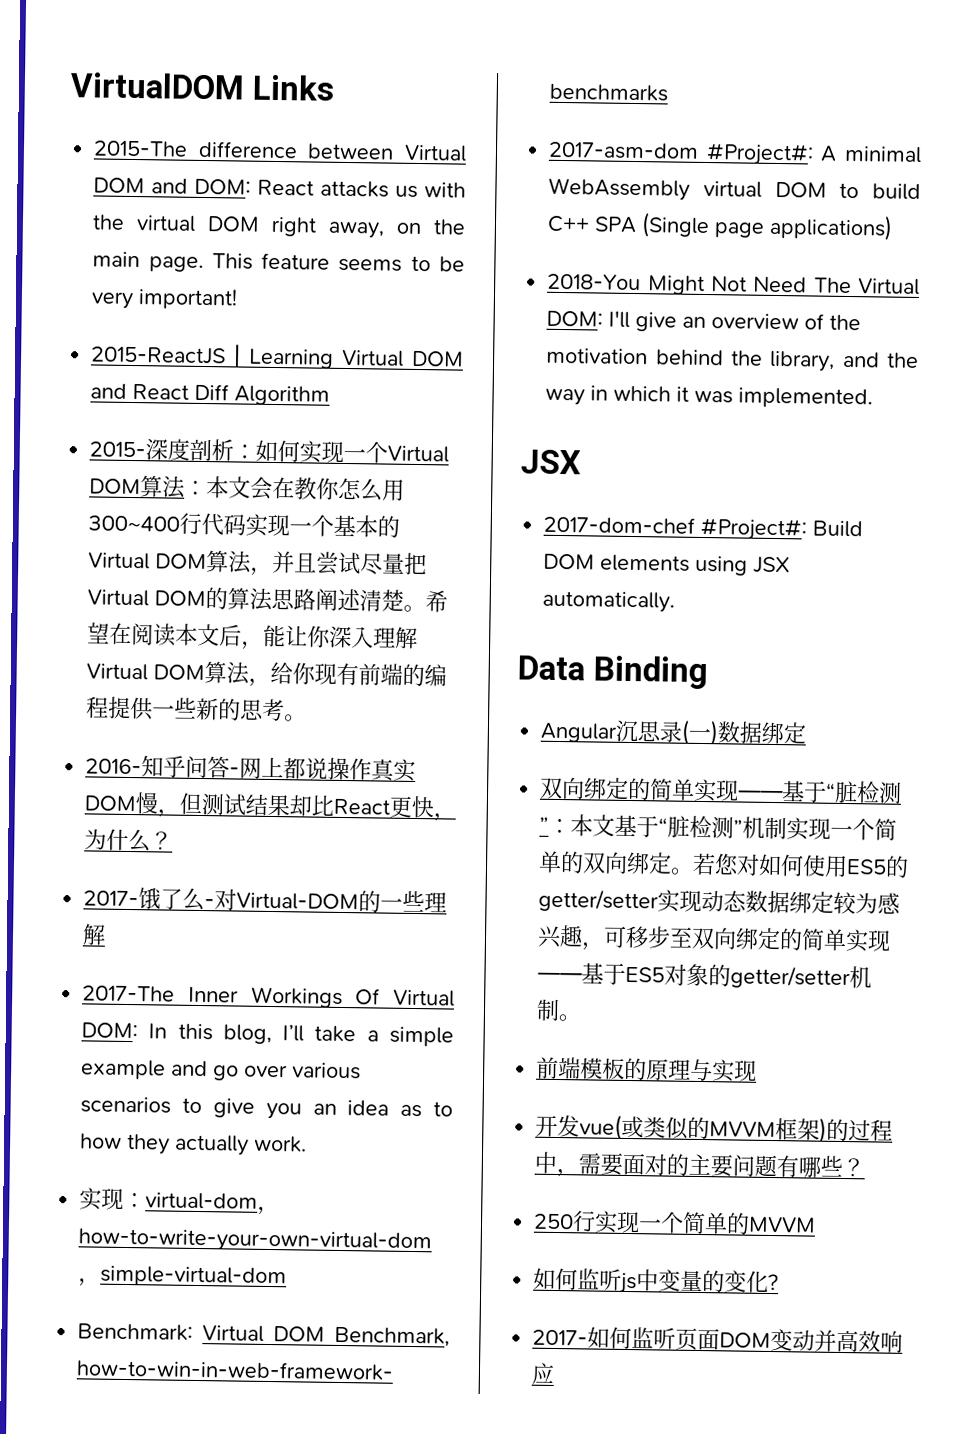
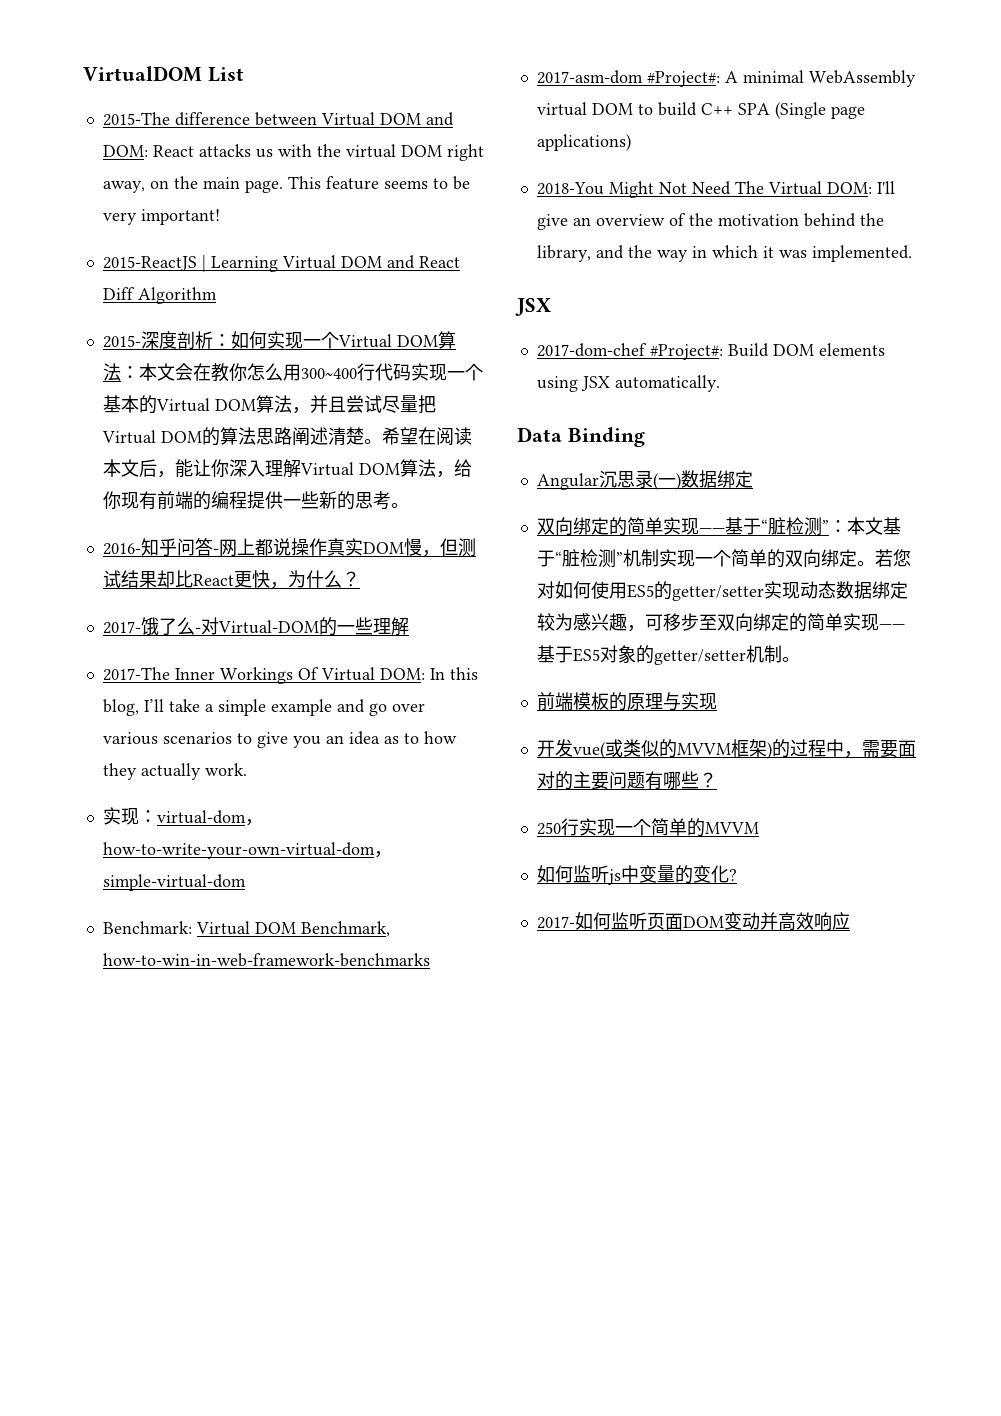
[251,74,335,101] Links -> [207,67,244,82] List

